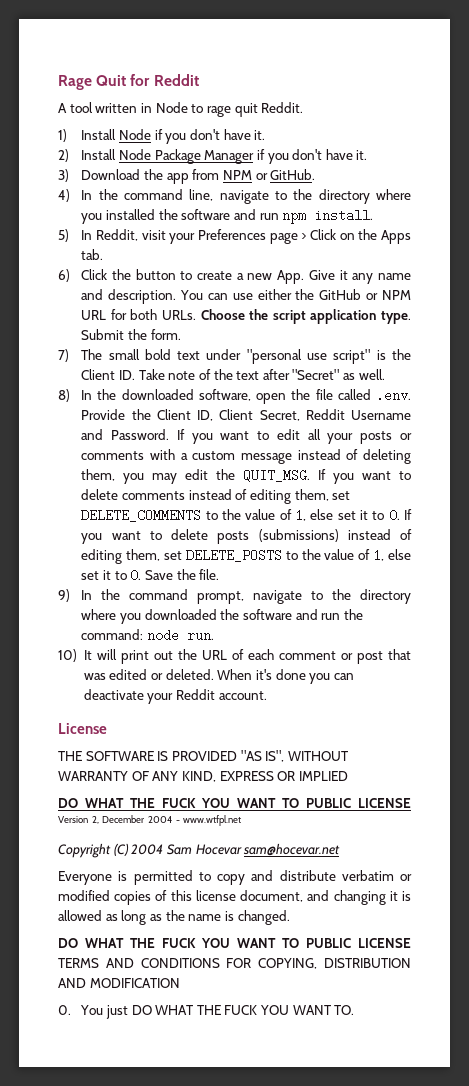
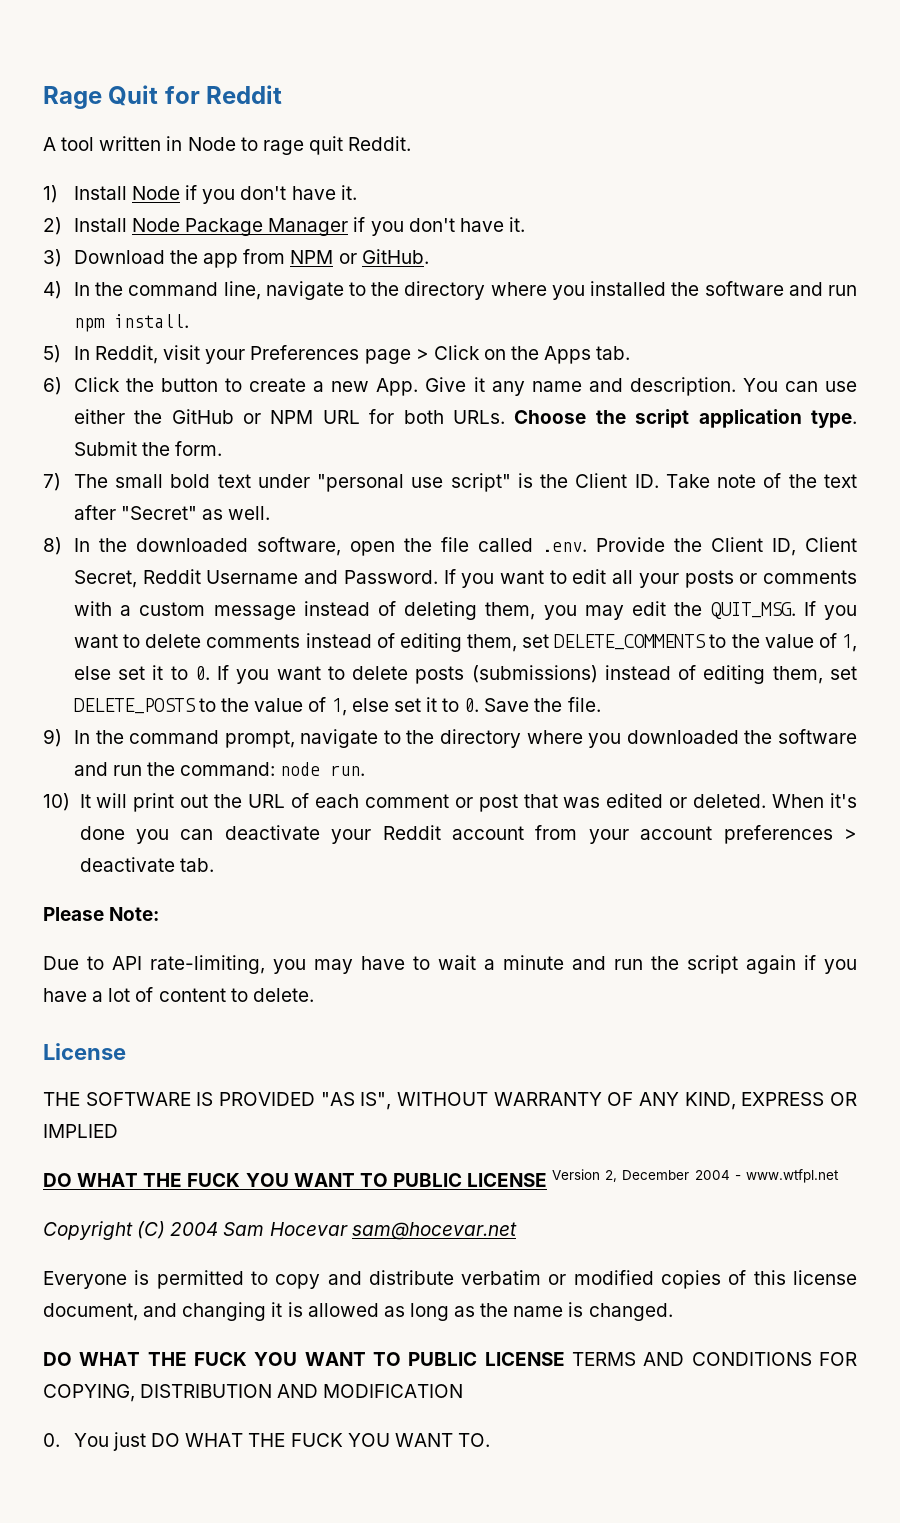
[218,691,267,700] account. -> [451,825,857,844] [79,857,214,872] [43,907,160,921] [43,955,857,974] [43,987,314,1002] account from your account preferences > deactivate tab. // Please Note: // Due to API rate-limiting, you may have to wait a minute and run the script again if you have a lot of content to delete.

